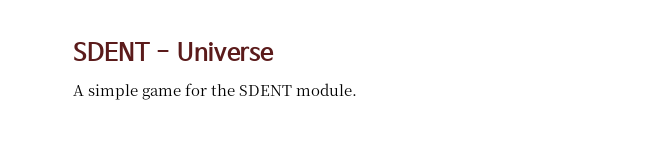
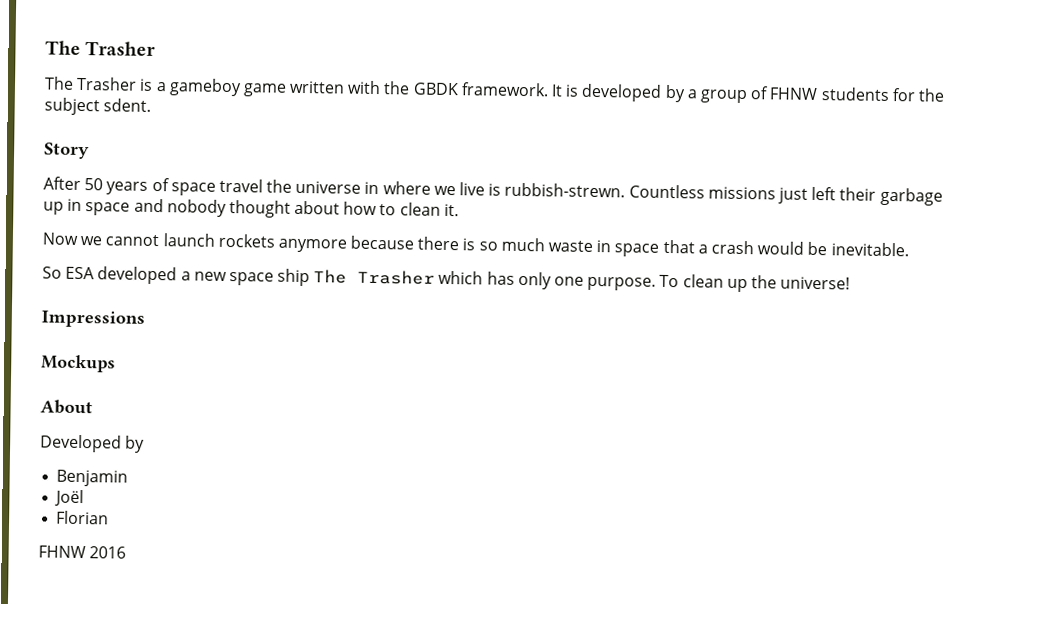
[73,42,274,62] [73,83,358,100] SDENT - Universe // A simple game for the SDENT module. -> [45,40,157,57] [44,76,945,104] [44,97,152,116] [44,142,90,160] [43,176,943,206] [43,198,459,218] [42,232,909,257] [42,266,851,293] [41,310,145,328] [41,354,116,373] [40,399,93,415] [40,434,146,453] [56,469,129,487] [54,489,85,507] [56,510,110,525] [38,545,127,559] The Trasher // The Trasher is a gameboy game written with the GBDK framework. It is developed by a group of FHNW students for the subject sdent. // Story // After 50 years of space travel the universe in where we live is rubbish-strewn. Countless missions just left their garbage up in space and nobody thought about how to clean it. // Now we cannot launch rockets anymore because there is so much waste in space that a crash would be inevitable. // So ESA developed a new space ship The Trasher which has only one purpose. To clean up the universe! // Impressions // Mockups // About // Developed by // Benjamin // Joël // Florian // FHNW 2016

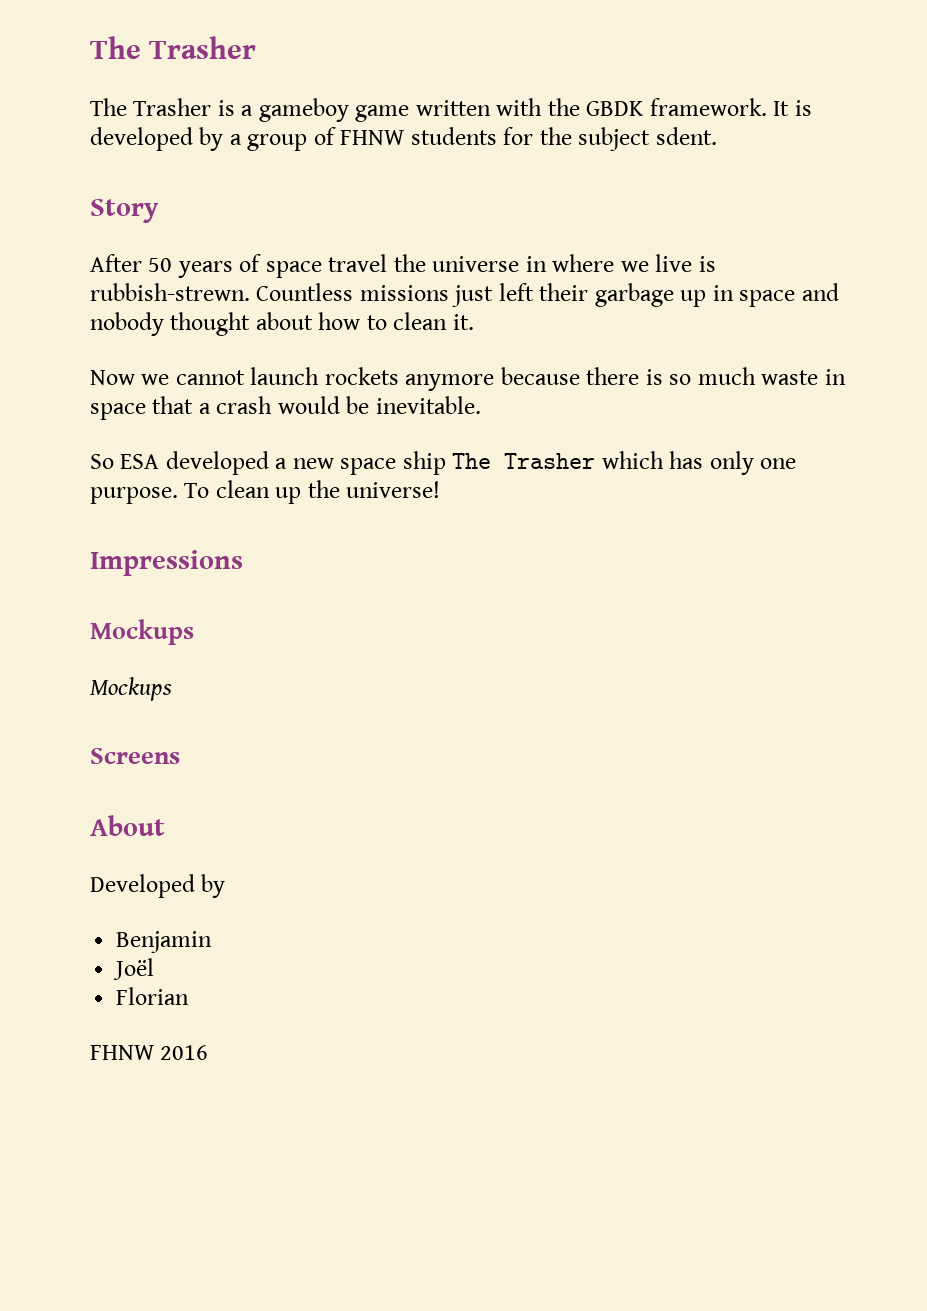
(116, 363) none -> [90,677,172,701] [90,748,180,764] // Mockups // Screens

